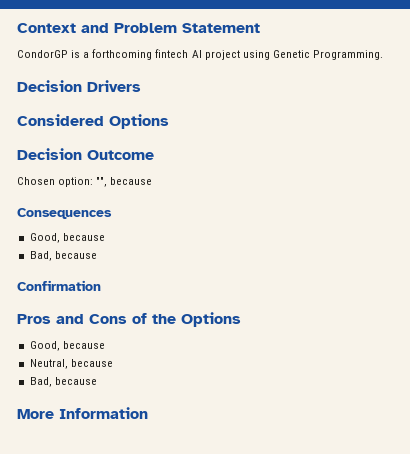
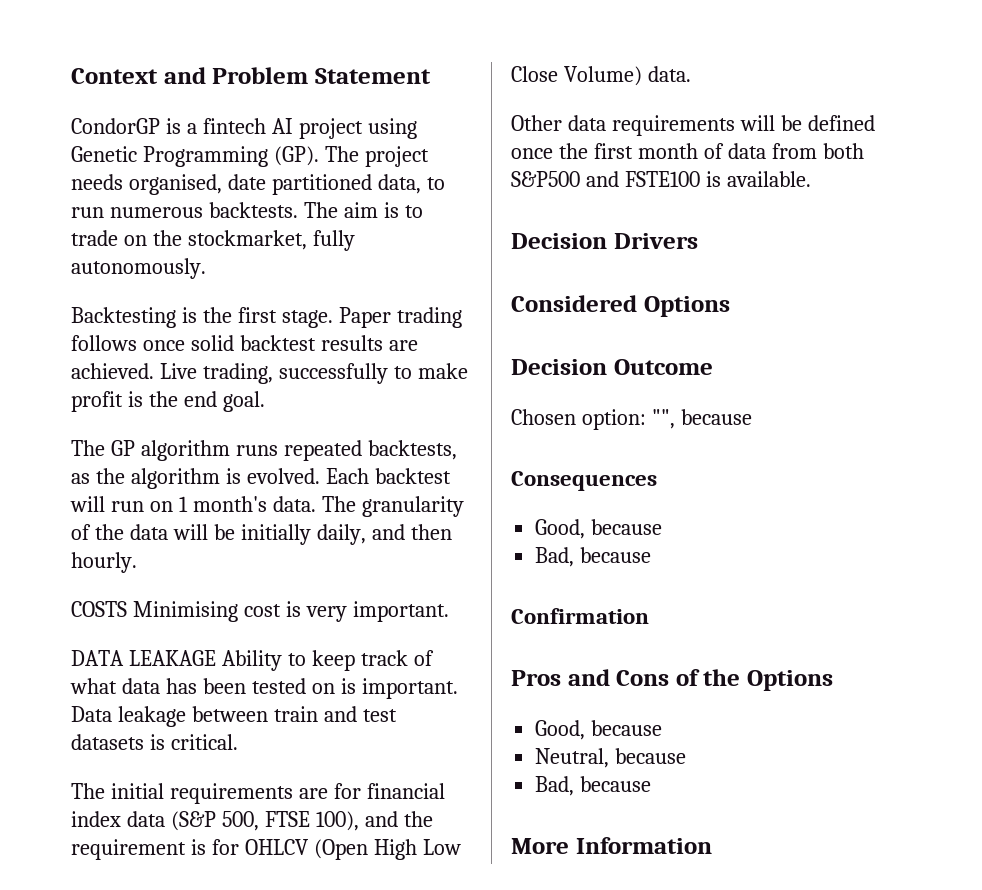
[92,49,153,60] forthcoming -> (197, 128) none
[312,50,383,60] Programming. -> [142,146,429,167] [71,174,445,195] [71,202,423,218] [71,230,355,251] [71,258,206,279] [71,307,462,328] [71,335,418,351] [71,363,468,384] [71,391,265,412] [71,440,457,461] [71,468,451,489] [70,496,464,517] [71,524,452,545] [71,552,137,573] [71,601,449,622] [71,650,434,671] [70,678,458,699] [71,706,397,727] [71,734,238,750] [71,783,445,804] [71,811,433,831] [71,839,461,860] [511,66,691,86] [511,115,875,136] [511,143,864,159] [511,171,811,187] Programming (GP). The project needs organised, date partitioned data, to run numerous backtests. The aim is to trade on the stockmarket, fully autonomously. // Backtesting is the first stage. Paper trading follows once solid backtest results are achieved. Live trading, successfully to make profit is the end goal. // The GP algorithm runs repeated backtests, as the algorithm is evolved. Each backtest will run on 1 month's data. The granularity of the data will be initially daily, and then hourly. // COSTS Minimising cost is very important. // DATA LEAKAGE Ability to keep track of what data has been tested on is important. Data leakage between train and test datasets is critical. // The initial requirements are for financial index data (S&P 500, FTSE 100), and the requirement is for OHLCV (Open High Low Close Volume) data. // Other data requirements will be defined once the first month of data from both S&P500 and FSTE100 is available.

